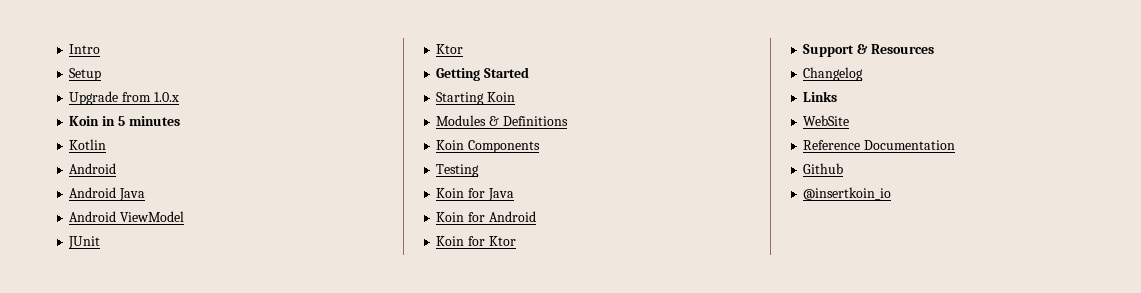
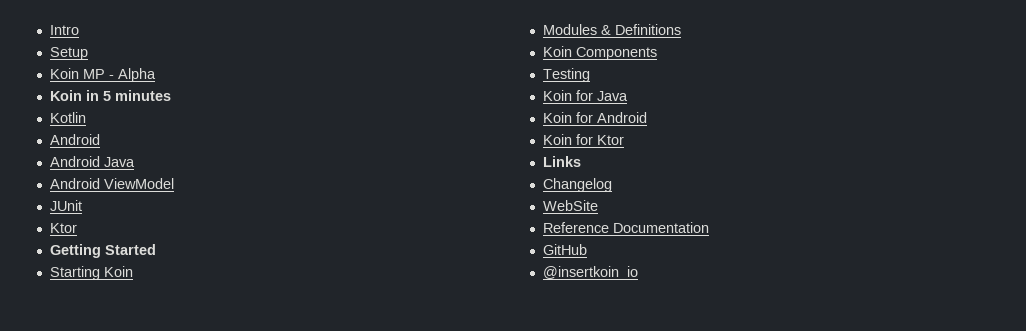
[69,91,179,105] Upgrade from 1.0.x -> [49,68,156,82] Koin MP - Alpha
[803,44,934,57] Support & Resources -> [542,156,581,167] Links
[803,91,838,102] // Links -> (612, 185) none
[803,163,844,174] Github -> [542,244,587,255] GitHub

